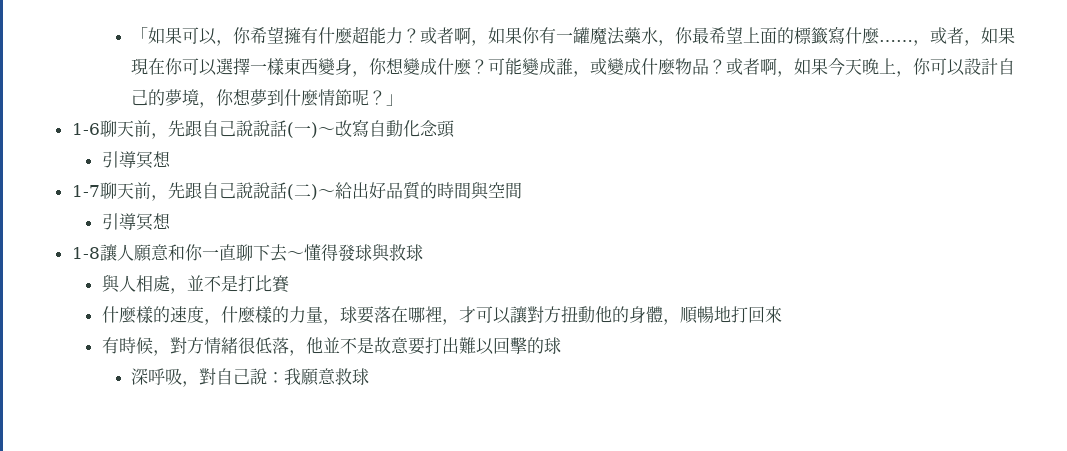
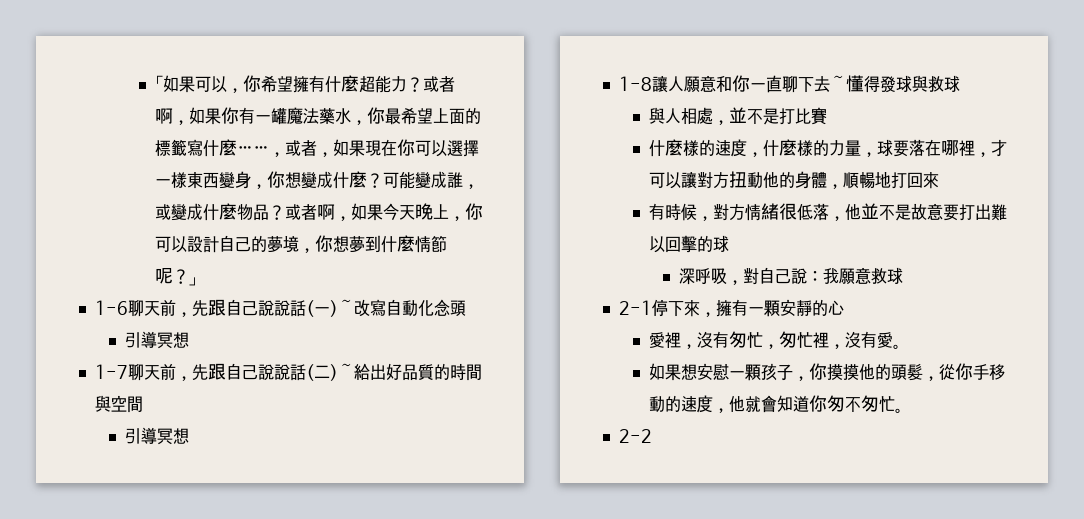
(370, 376) none -> [618,299,844,317] [649,331,902,349] [649,363,1006,381] [649,395,904,413] [618,429,652,443] // 2-1停下來，擁有一顆安靜的心 // 愛裡，沒有匆忙，匆忙裡，沒有愛。 // 如果想安慰一顆孩子，你摸摸他的頭髮，從你手移動的速度，他就會知道你匆不匆忙。 // 2-2

